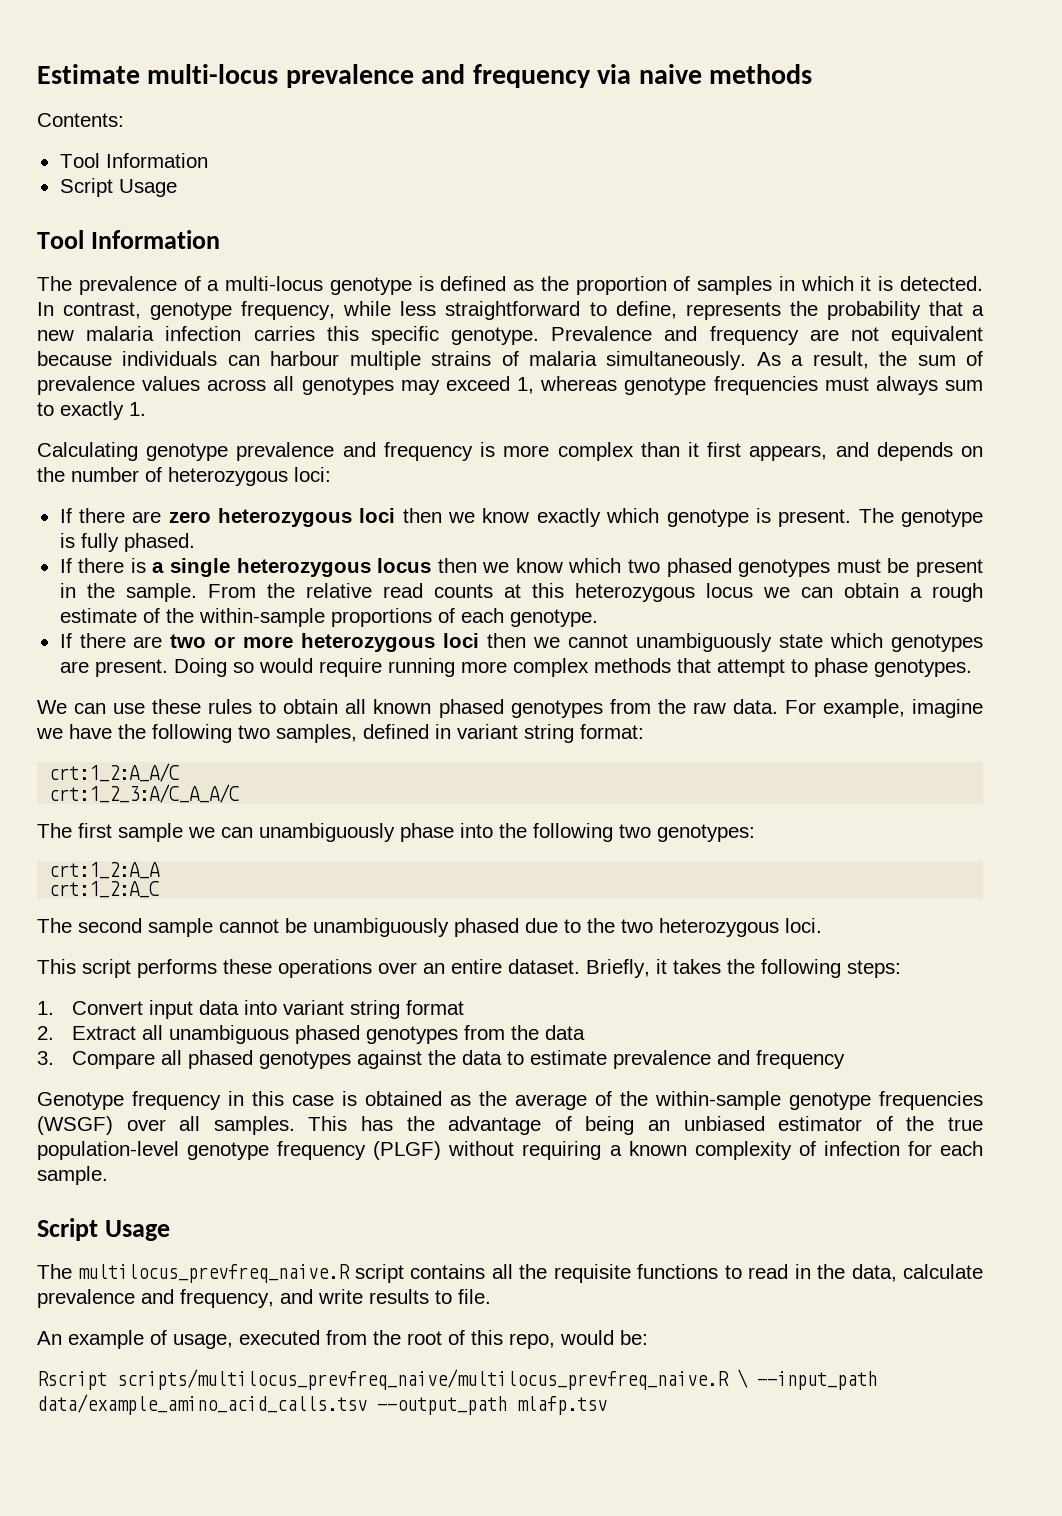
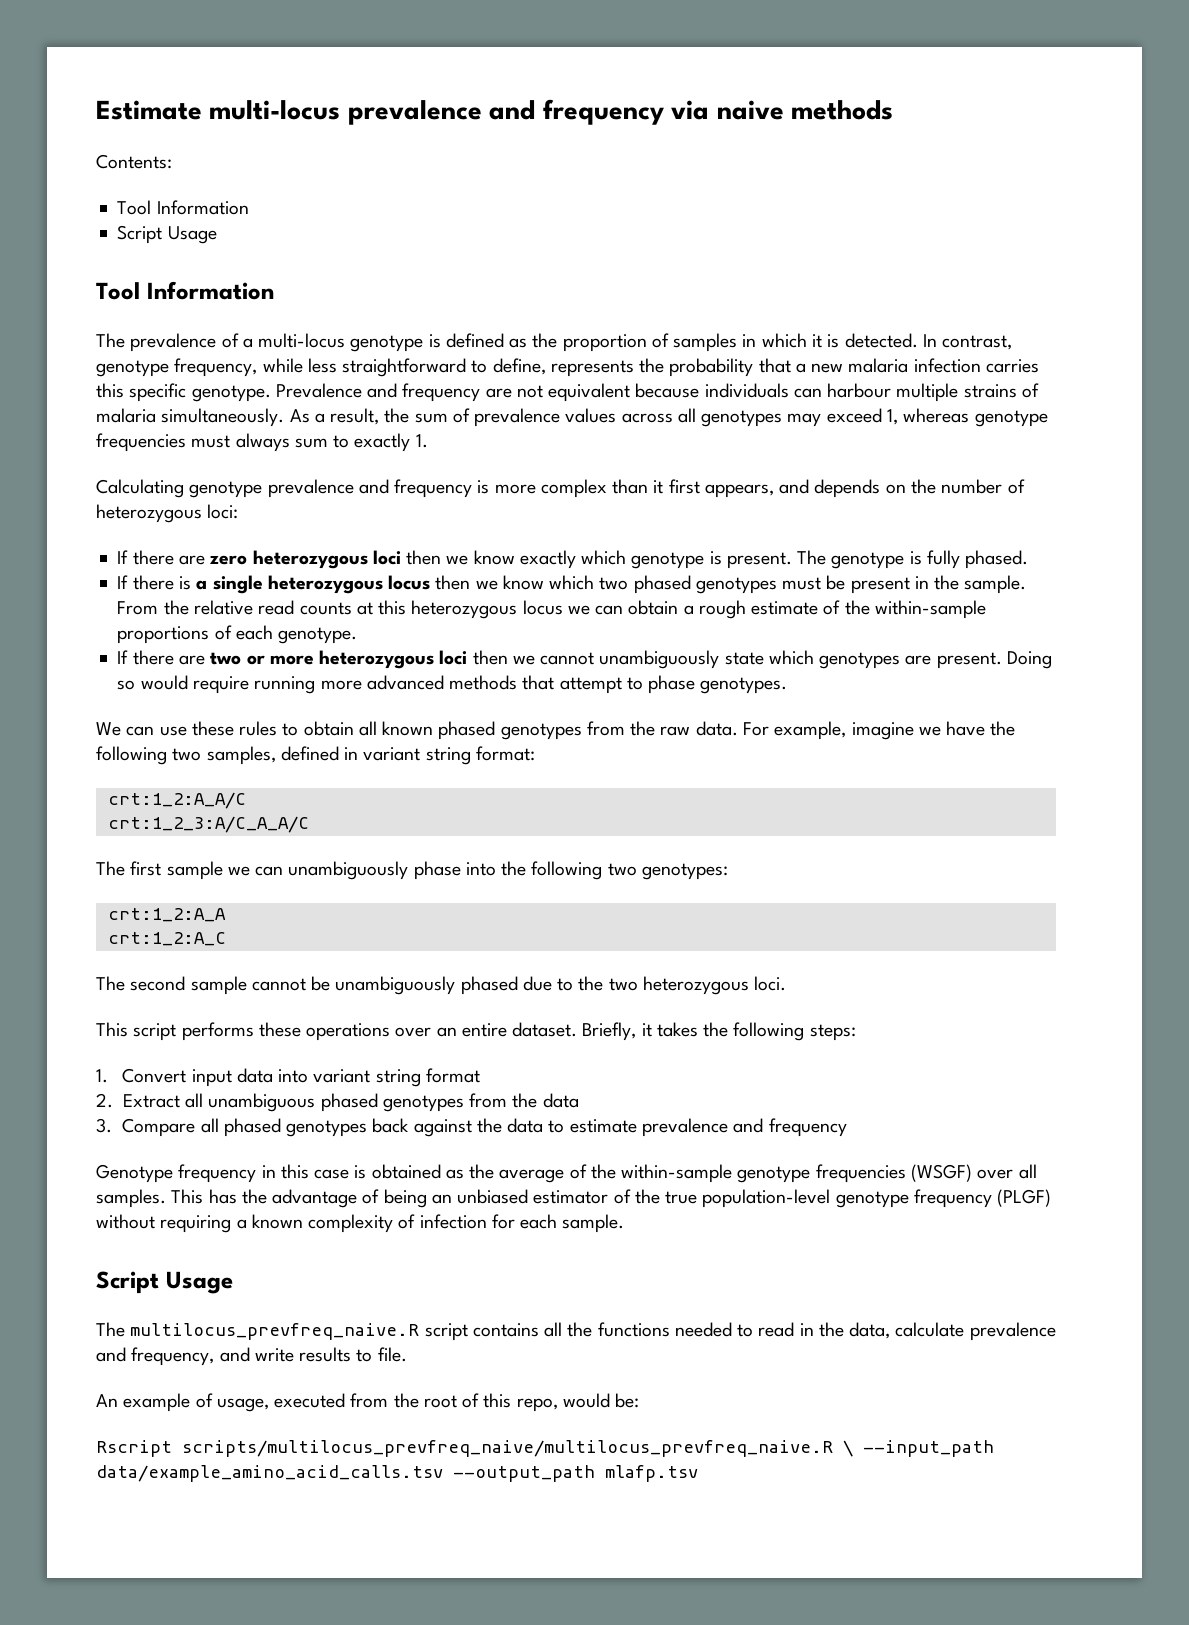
[512,658,589,677] complex -> [366,675,444,690] advanced
(352, 1060) none -> [372,1118,410,1133] back
[553,1264,719,1283] requisite functions -> [597,1322,732,1337] functions needed

